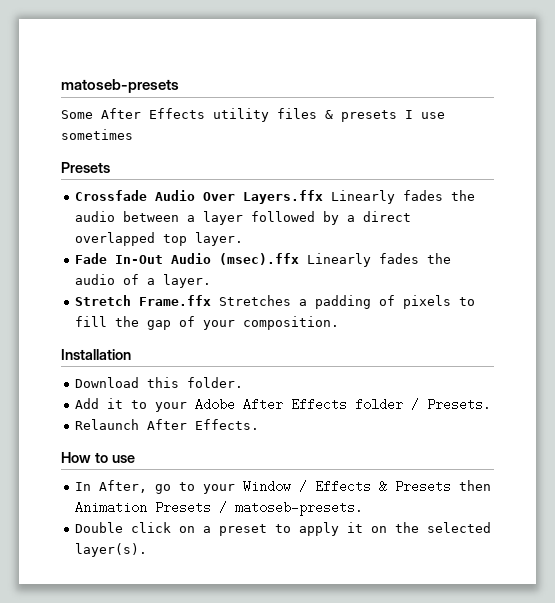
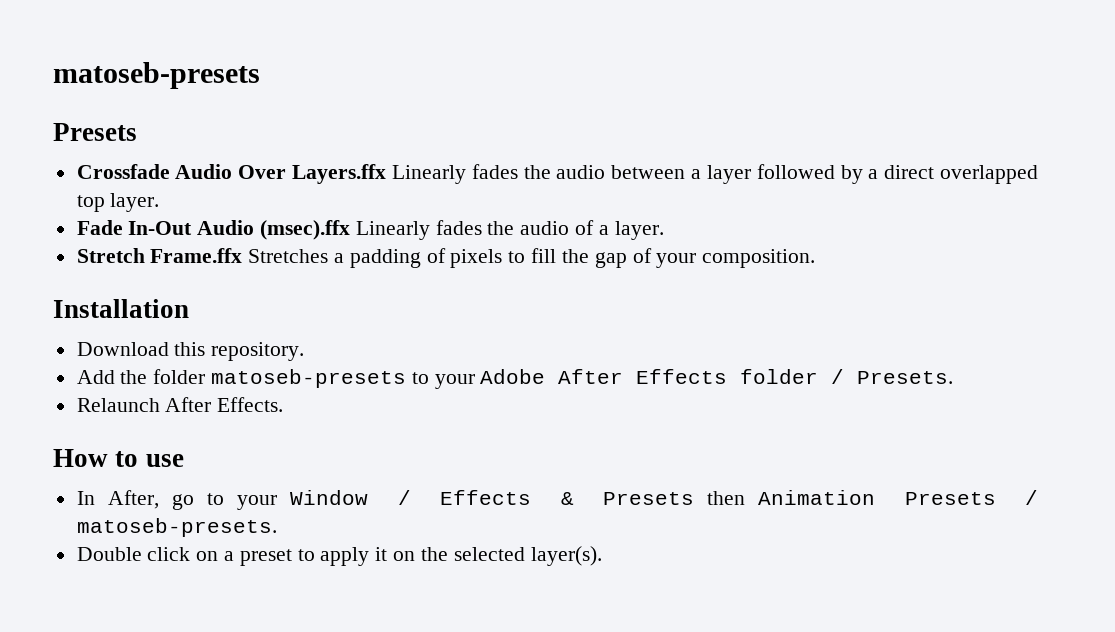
[61,79,179,93] [61,108,445,122] [61,129,133,140] matoseb-presets // Some After Effects utility files & presets I use sometimes -> [53,62,260,89] matoseb-presets
[187,377,244,388] folder. -> [211,342,305,361] repository.
[107,398,124,409] it -> [120,369,407,388] the folder matoseb-presets

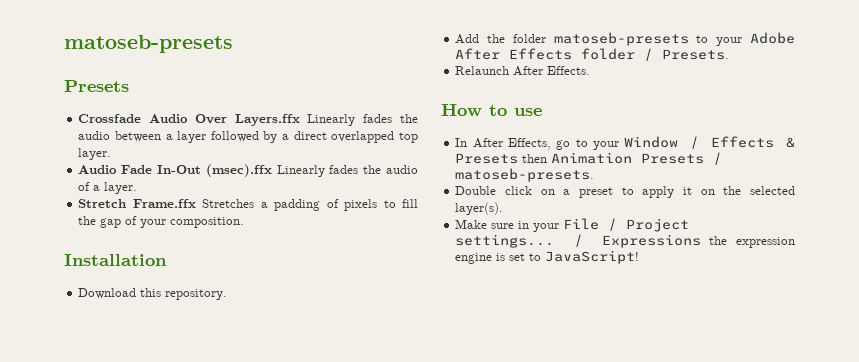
(160, 202) none -> [78,165,118,174] Audio
[197,220,255,235] Audio -> (201, 169) none
[107,490,159,509] After, -> [472,138,551,150] After Effects,
(602, 556) none -> [455,218,690,232] [455,234,795,248] [455,250,640,264] // Make sure in your File / Project settings... / Expressions the expression engine is set to JavaScript!

